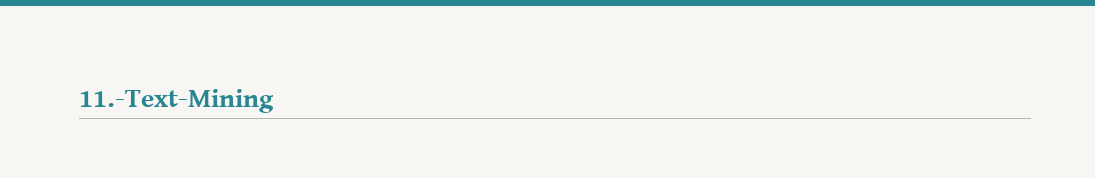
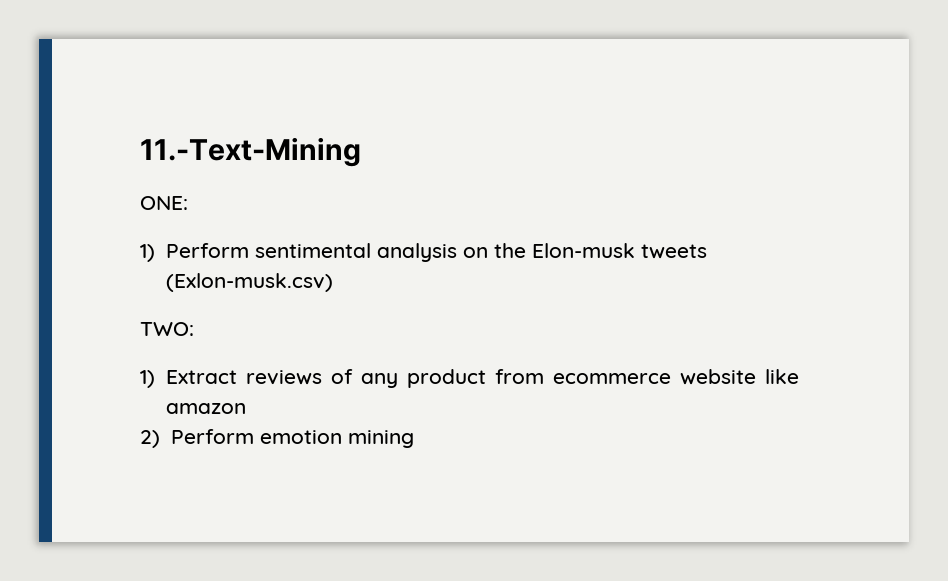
(274, 101) none -> [140,196,188,210] [140,243,708,262] [166,273,334,292] [140,322,194,336] [140,369,799,388] [166,403,247,414] [140,429,414,448] // ONE: // 1) Perform sentimental analysis on the Elon-musk tweets (Exlon-musk.csv) // TWO: // 1) Extract reviews of any product from ecommerce website like amazon // 2) Perform emotion mining

